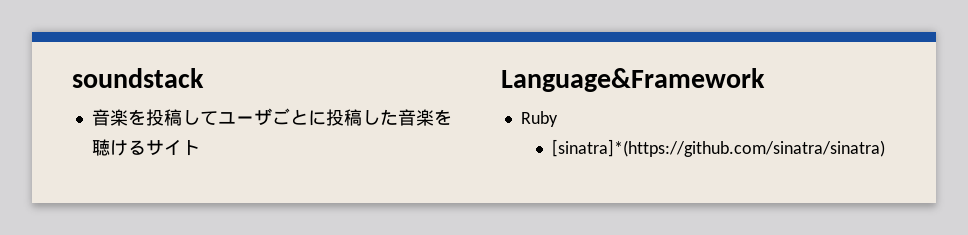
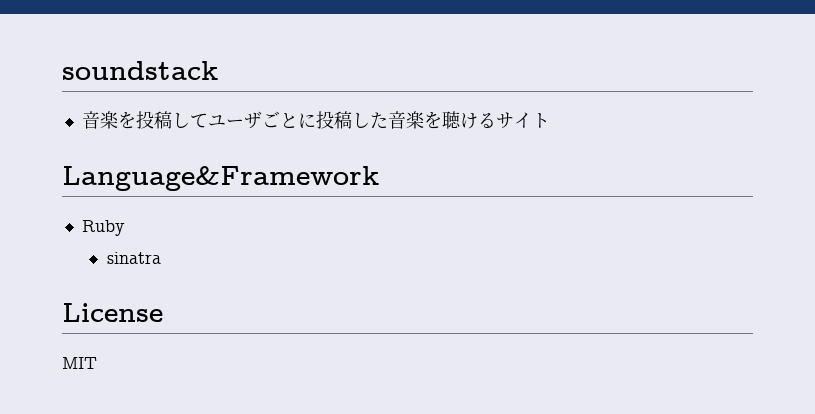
[552,139,886,157] [sinatra]*(https://github.com/sinatra/sinatra) -> [106,252,161,264] [62,303,163,322] [62,357,97,369] sinatra // License // MIT

